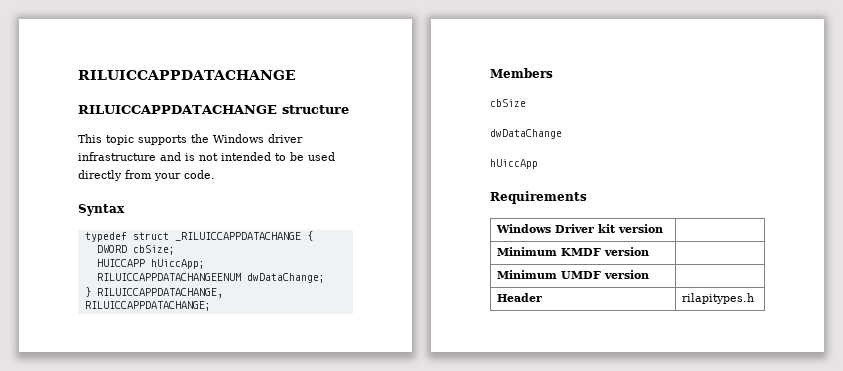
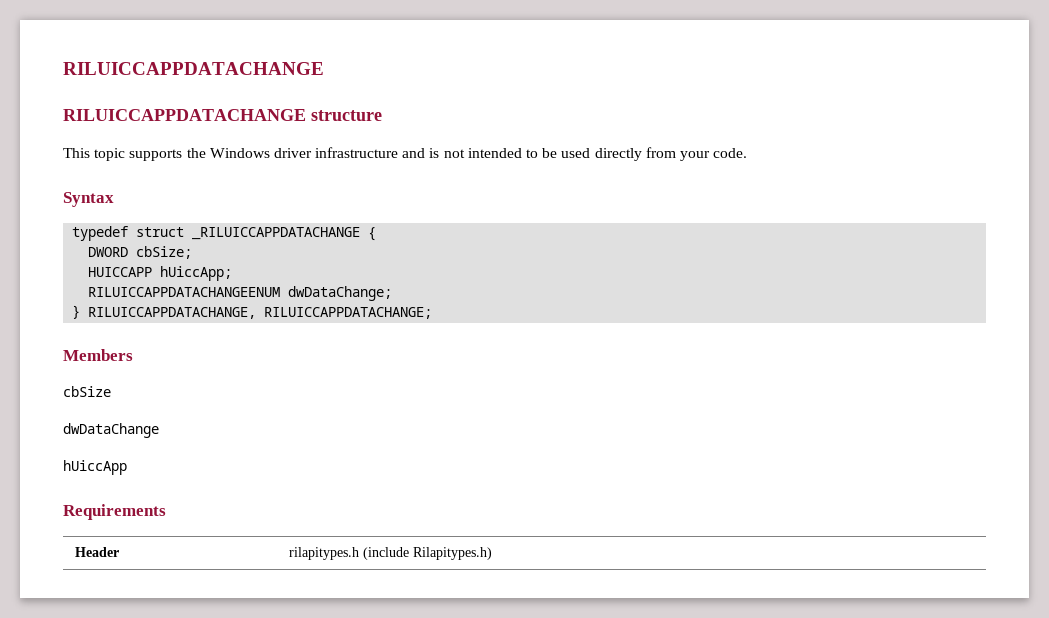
[495,224,663,233] [496,247,649,256] [496,270,649,279] // Windows Driver kit version | // Minimum KMDF version | // Minimum UMDF version | -> (166, 512) none
(754, 298) none -> [363,547,493,560] (include Rilapitypes.h)

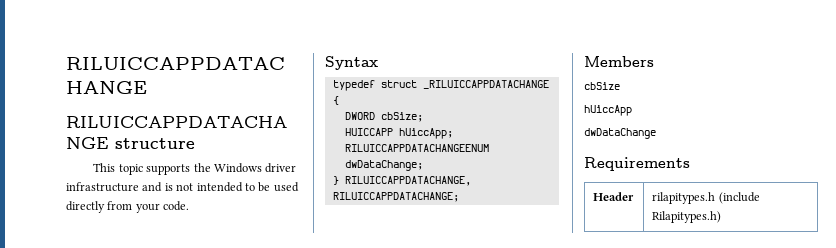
(111, 391) none -> [584,105,632,116] // hUiccApp
[63,460,127,475] // hUiccApp -> (656, 133) none

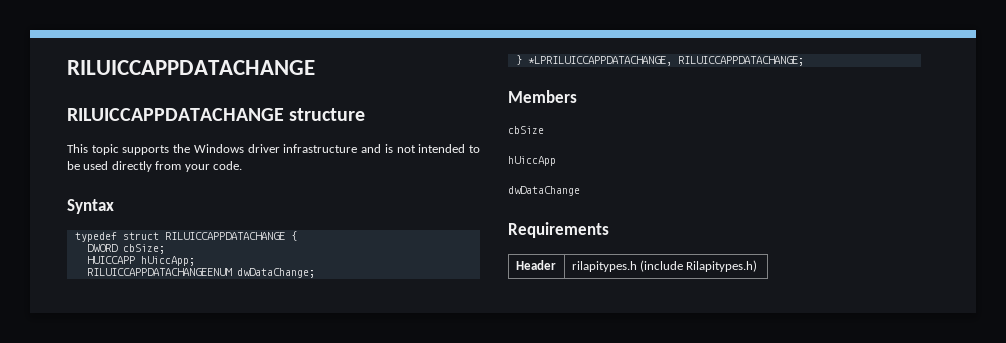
[422,80,549,89] _RILUICCAPPDATACHANGE -> [164,232,285,240] RILUICCAPPDATACHANGE
[344,176,471,186] RILUICCAPPDATACHANGE, -> [527,56,672,66] *LPRILUICCAPPDATACHANGE,

